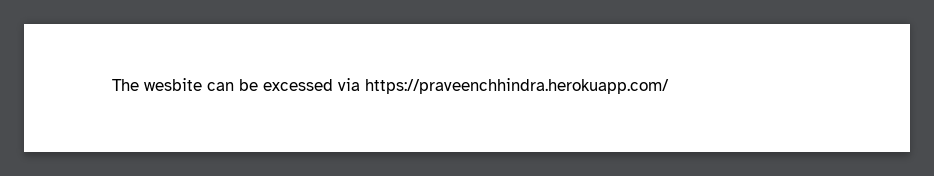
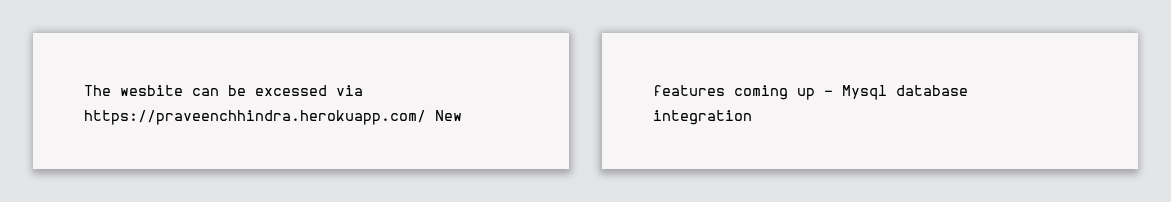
(669, 86) none -> [435,110,462,121] [653,85,968,100] [653,110,752,125] New features coming up - Mysql database integration

